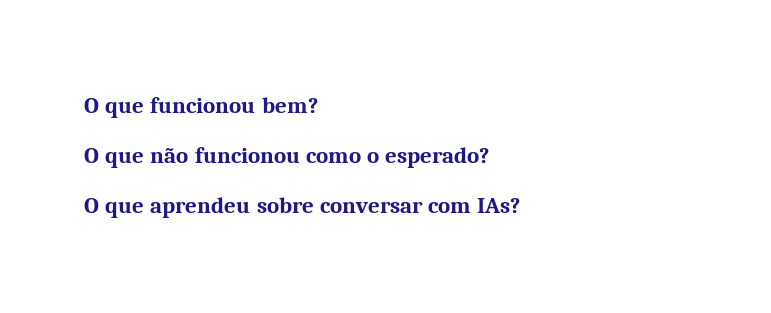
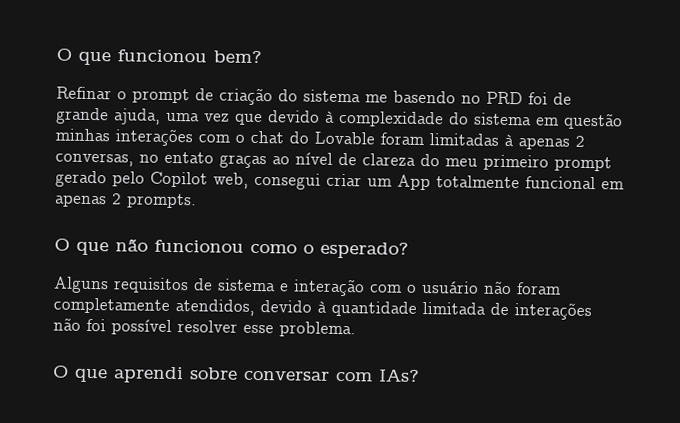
(318, 105) none -> [56,86,572,106] [56,107,623,130] [55,128,585,150] [55,151,612,172] [55,170,624,191] [55,193,197,209] // Refinar o prompt de criação do sistema me basendo no PRD foi de grande ajuda, uma vez que devido à complexidade do sistema em questão minhas interações com o chat do Lovable foram limitadas à apenas 2 conversas, no entato graças ao nível de clareza do meu primeiro prompt gerado pelo Copilot web, consegui criar um App totalmente funcional em apenas 2 prompts.
[84,197,251,218] // O que aprendeu -> [54,276,561,297] [53,297,592,321] [53,317,356,338] [52,365,184,384] // Alguns requisitos de sistema e interação com o usuário não foram completamente atendidos, devido à quantidade limitada de interações não foi possível resolver esse problema. // O que aprendi

